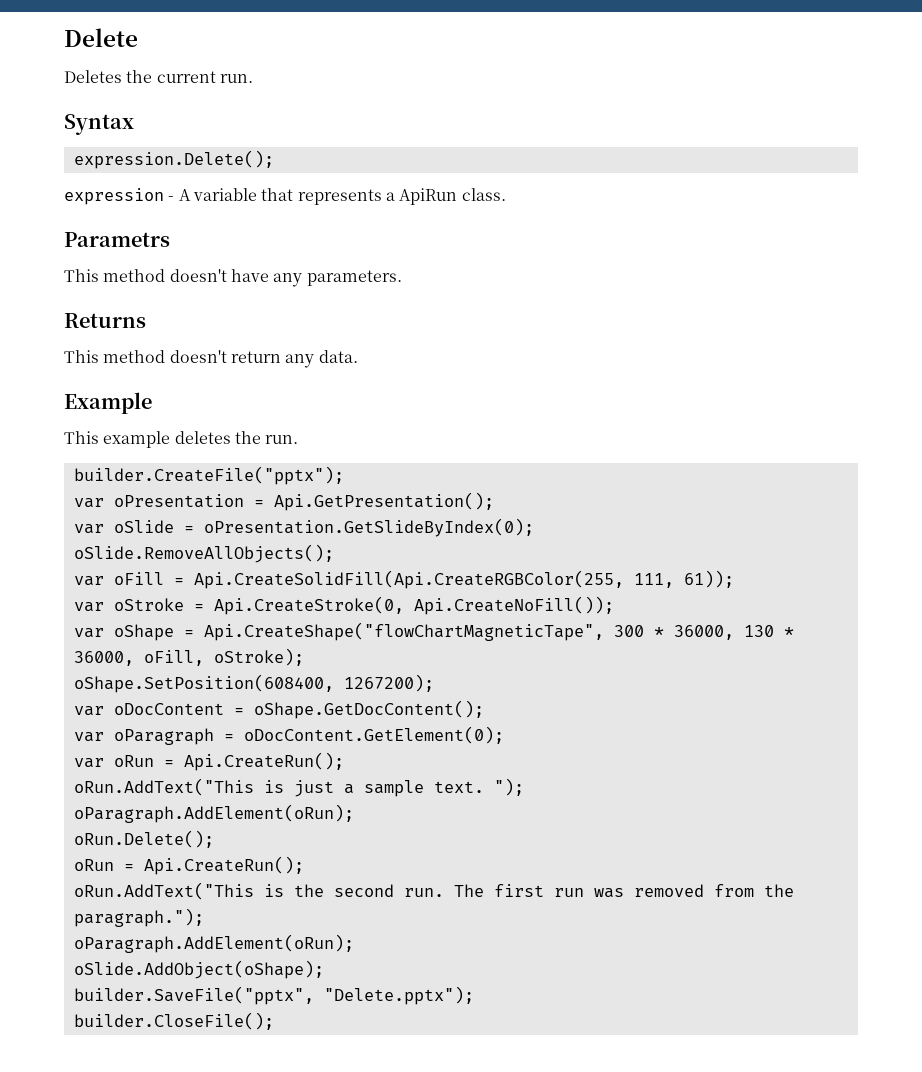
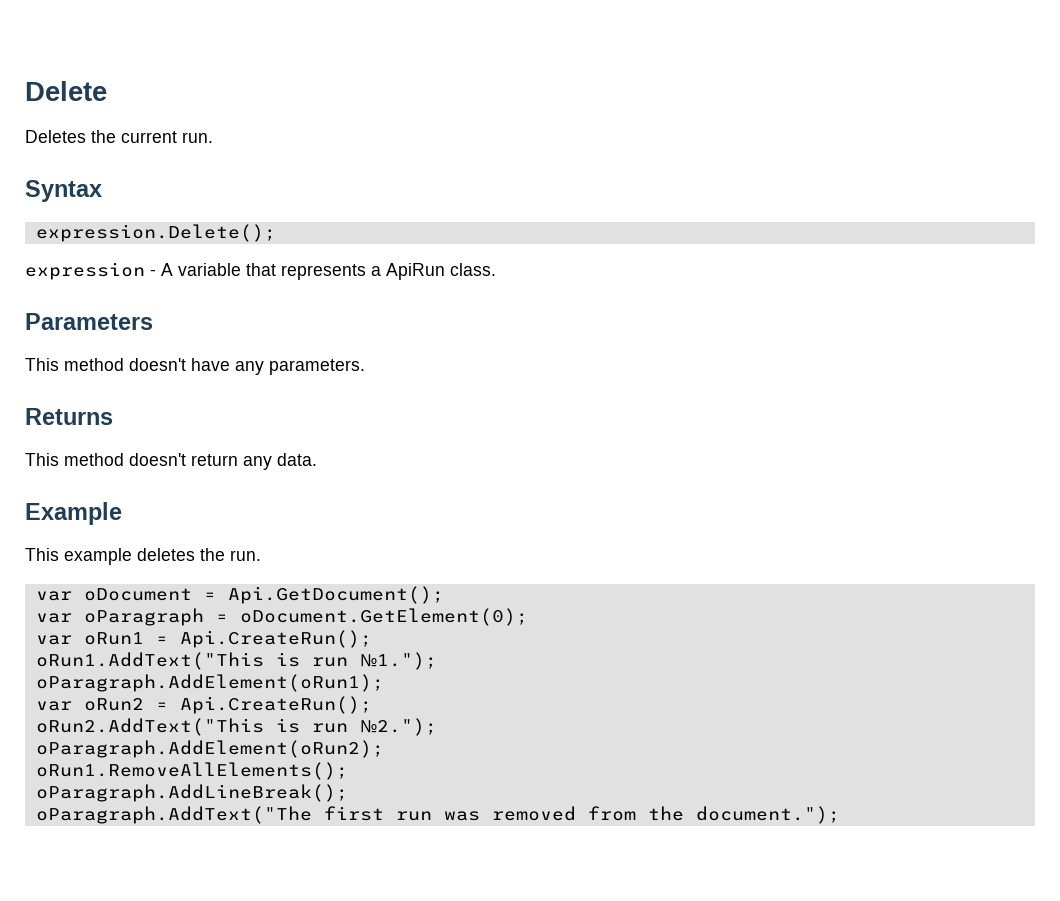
[64,232,170,247] Parametrs -> [25,313,153,330] Parameters
[73,466,344,485] [73,492,494,511] [73,518,534,537] [73,544,334,563] [73,570,734,589] [73,596,614,615] [73,622,794,641] [73,648,304,666] [73,674,434,693] [73,700,484,719] // builder.CreateFile("pptx"); // var oPresentation = Api.GetPresentation(); // var oSlide = oPresentation.GetSlideByIndex(0); // oSlide.RemoveAllObjects(); // var oFill = Api.CreateSolidFill(Api.CreateRGBColor(255, 111, 61)); // var oStroke = Api.CreateStroke(0, Api.CreateNoFill()); // var oShape = Api.CreateShape("flowChartMagneticTape", 300 * 36000, 130 * 36000, oFill, oStroke); // oShape.SetPosition(608400, 1267200); // var oDocContent = oShape.GetDocContent(); -> [35,586,444,604] // var oDocument = Api.GetDocument();
[243,726,504,744] [73,752,344,771] [73,778,524,797] [73,804,354,823] [73,830,214,848] [73,856,304,875] [73,882,484,900] oDocContent.GetElement(0); // var oRun = Api.CreateRun(); // oRun.AddText("This is just a sample text. "); // oParagraph.AddElement(oRun); // oRun.Delete(); // oRun = Api.CreateRun(); // oRun.AddText("This is the second run. The -> [239,608,528,626] [35,630,372,648] [35,652,437,670] [35,674,384,692] [35,696,372,714] [35,718,437,736] [35,740,384,758] [35,762,348,780] [35,784,348,802] [35,806,312,824] oDocument.GetElement(0); // var oRun1 = Api.CreateRun(); // oRun1.AddText("This is run №1."); // oParagraph.AddElement(oRun1); // var oRun2 = Api.CreateRun(); // oRun2.AddText("This is run №2."); // oParagraph.AddElement(oRun2); // oRun1.RemoveAllElements(); // oParagraph.AddLineBreak(); // oParagraph.AddText("The
[73,908,204,927] [73,934,354,953] [73,960,324,979] [73,986,474,1005] [73,1012,274,1030] paragraph."); // oParagraph.AddElement(oRun); // oSlide.AddObject(oShape); // builder.SaveFile("pptx", "Delete.pptx"); // builder.CloseFile(); -> [695,806,840,824] document.");

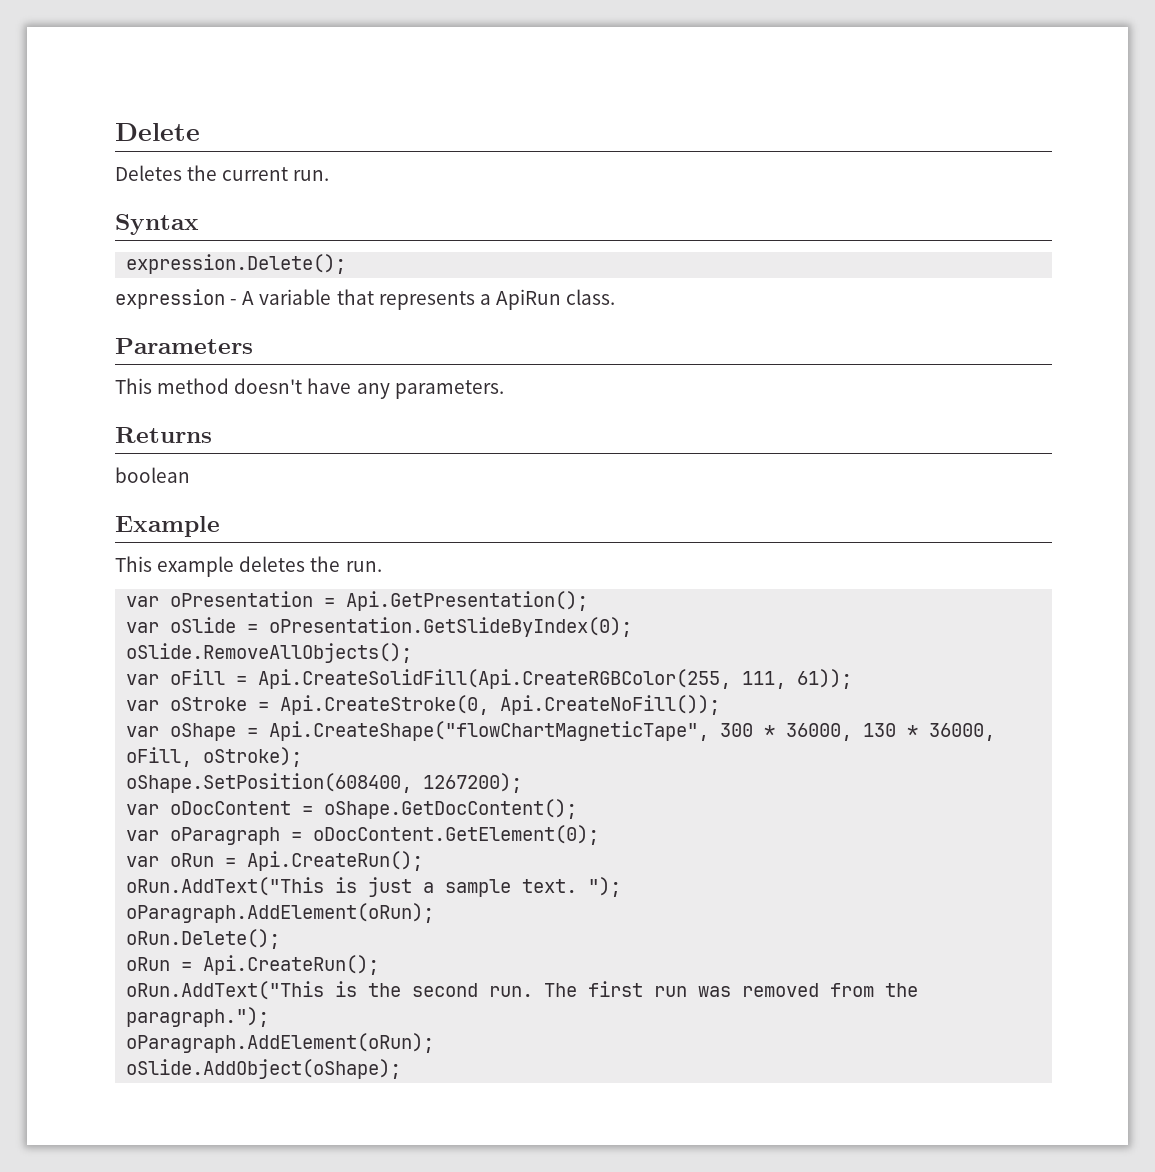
[25,453,317,470] This method doesn't return any data. -> [115,467,190,483] boolean
[83,586,444,604] oDocument = Api.GetDocument(); -> [170,591,589,611] [126,617,633,637] [126,643,413,663] [126,669,853,689] [126,695,721,715] [126,721,996,741] [126,747,303,767] [126,773,523,793] [126,799,578,819] oPresentation = Api.GetPresentation(); // var oSlide = oPresentation.GetSlideByIndex(0); // oSlide.RemoveAllObjects(); // var oFill = Api.CreateSolidFill(Api.CreateRGBColor(255, 111, 61)); // var oStroke = Api.CreateStroke(0, Api.CreateNoFill()); // var oShape = Api.CreateShape("flowChartMagneticTape", 300 * 36000, 130 * 36000, oFill, oStroke); // oShape.SetPosition(608400, 1267200); // var oDocContent = oShape.GetDocContent();
[239,608,528,626] [35,630,372,648] [35,652,437,670] [35,674,384,692] [35,696,372,714] [35,718,437,736] [35,740,384,758] [35,762,348,780] [35,784,348,802] [35,806,312,824] oDocument.GetElement(0); // var oRun1 = Api.CreateRun(); // oRun1.AddText("This is run №1."); // oParagraph.AddElement(oRun1); // var oRun2 = Api.CreateRun(); // oRun2.AddText("This is run №2."); // oParagraph.AddElement(oRun2); // oRun1.RemoveAllElements(); // oParagraph.AddLineBreak(); // oParagraph.AddText("The -> [313,825,600,845] [126,851,424,871] [126,877,622,897] [126,903,435,923] [126,929,281,949] [126,955,380,975] [126,981,578,1000] oDocContent.GetElement(0); // var oRun = Api.CreateRun(); // oRun.AddText("This is just a sample text. "); // oParagraph.AddElement(oRun); // oRun.Delete(); // oRun = Api.CreateRun(); // oRun.AddText("This is the second run. The
[695,806,840,824] document."); -> [126,1007,270,1027] [126,1033,435,1053] [126,1059,402,1079] paragraph."); // oParagraph.AddElement(oRun); // oSlide.AddObject(oShape);

